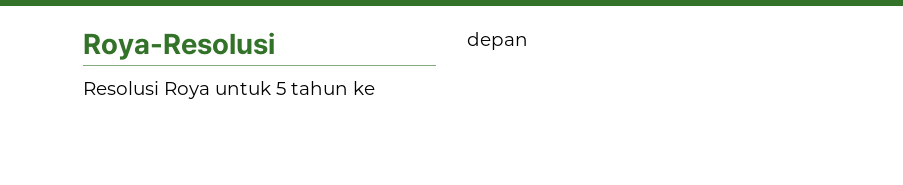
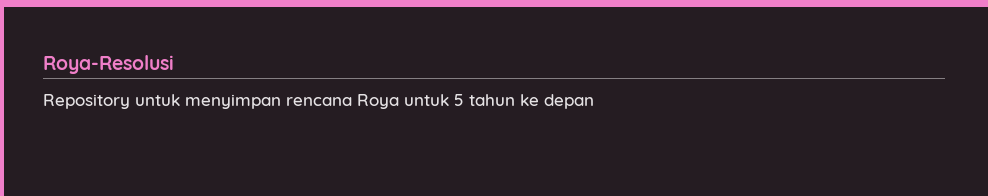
[83,81,159,95] Resolusi -> [43,94,352,109] Repository untuk menyimpan rencana

